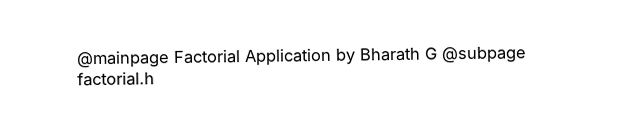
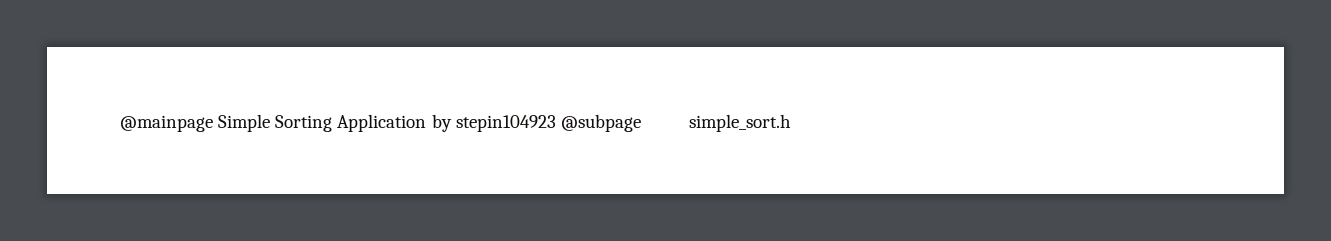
[173,46,527,67] [77,71,155,87] Factorial Application by Bharath G @subpage factorial.h -> [218,114,791,132] Simple Sorting Application by stepin104923 @subpage simple_sort.h

